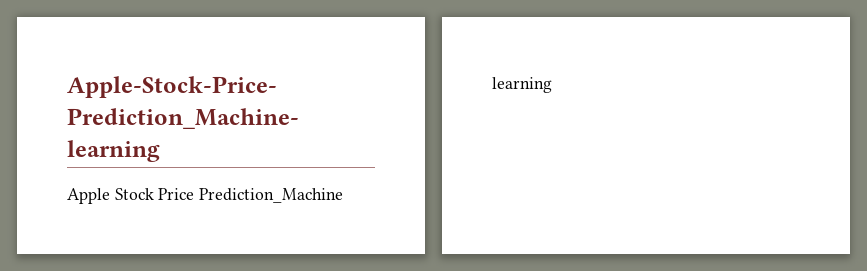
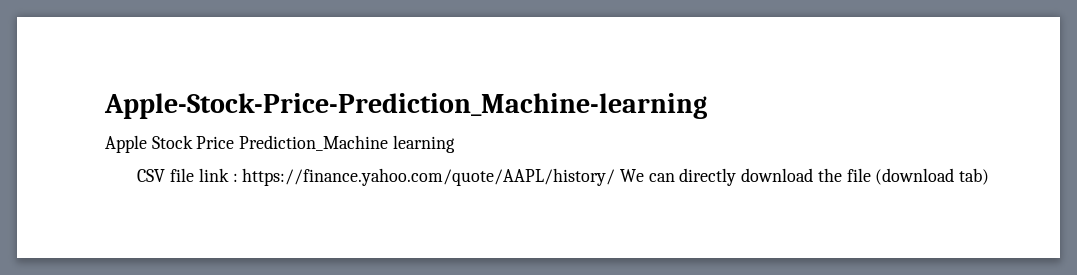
(552, 85) none -> [137,168,990,186] // CSV file link : https://finance.yahoo.com/quote/AAPL/history/ We can directly download the file (download tab)

